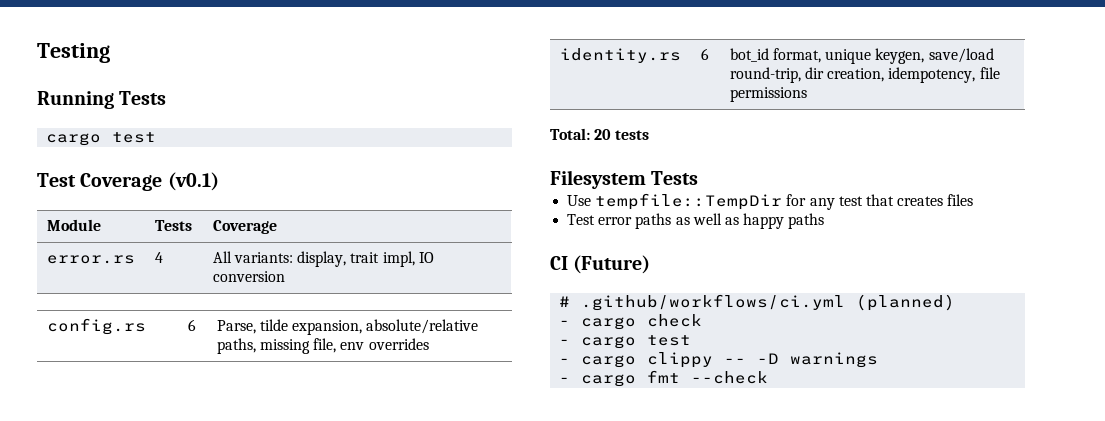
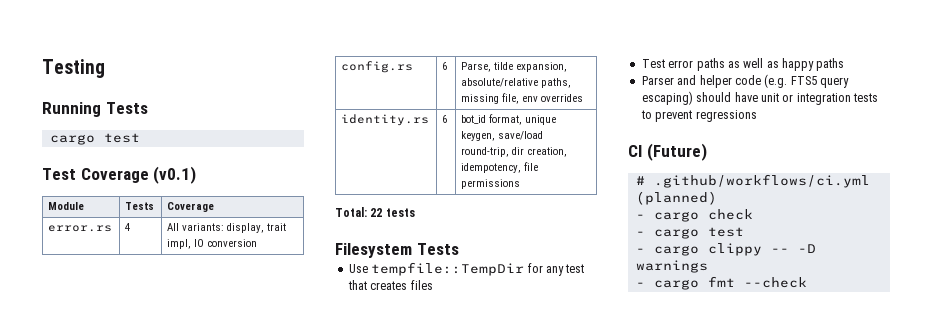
[594,129,612,140] 20 -> [370,208,383,217] 22
(825, 221) none -> [641,74,849,88] [641,91,878,105] [640,110,757,122] // Parser and helper code (e.g. FTS5 query escaping) should have unit or integration tests to prevent regressions

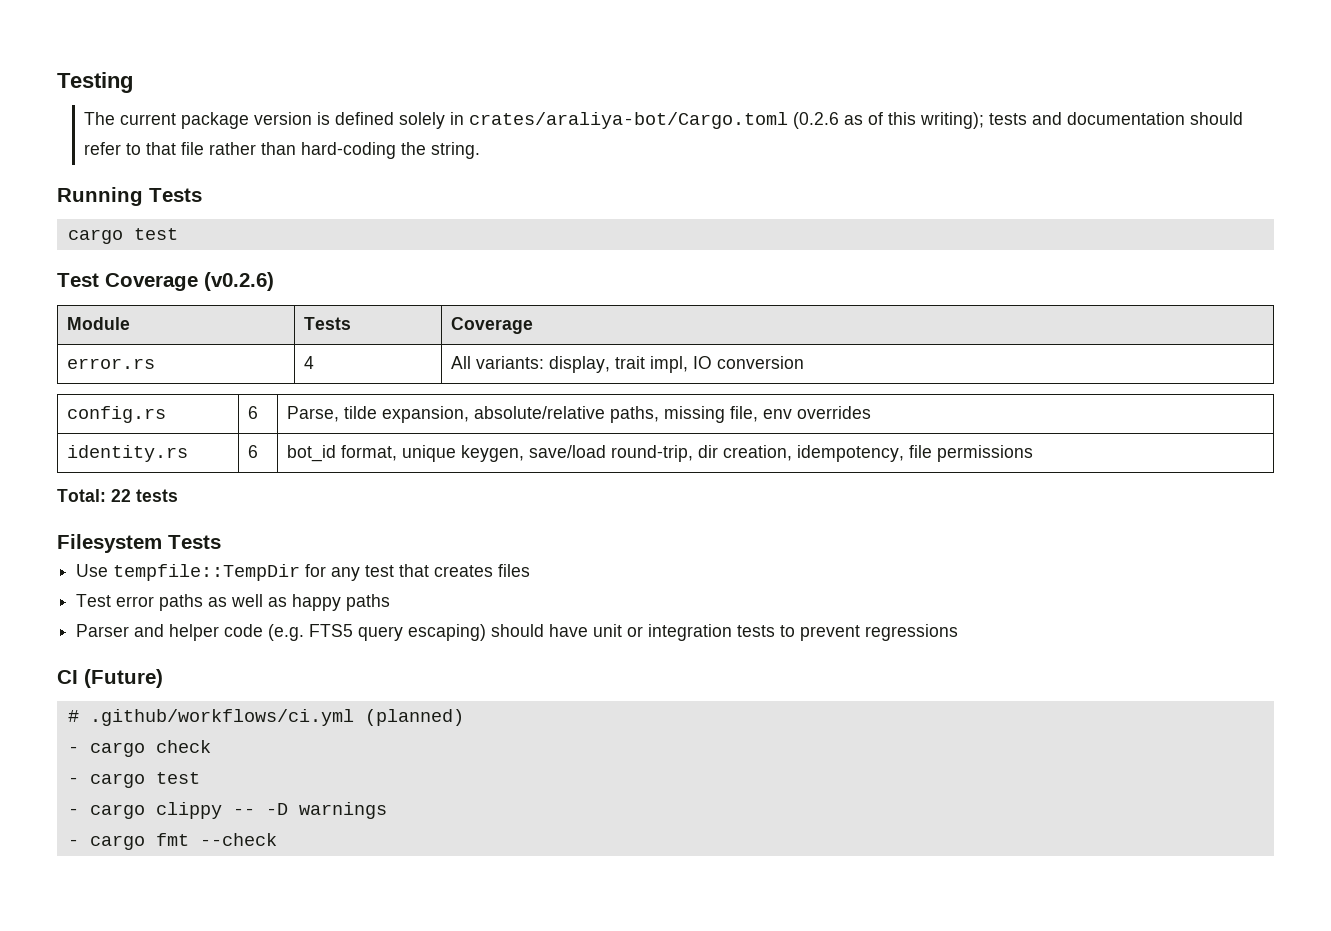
(105, 68) none -> [84,112,1244,129] [84,142,481,159] // The current package version is defined solely in crates/araliya-bot/Cargo.toml (0.2.6 as of this writing); tests and documentation should refer to that file rather than hard‑coding the string.
[153,166,197,184] (v0.1) -> [204,272,274,291] (v0.2.6)

